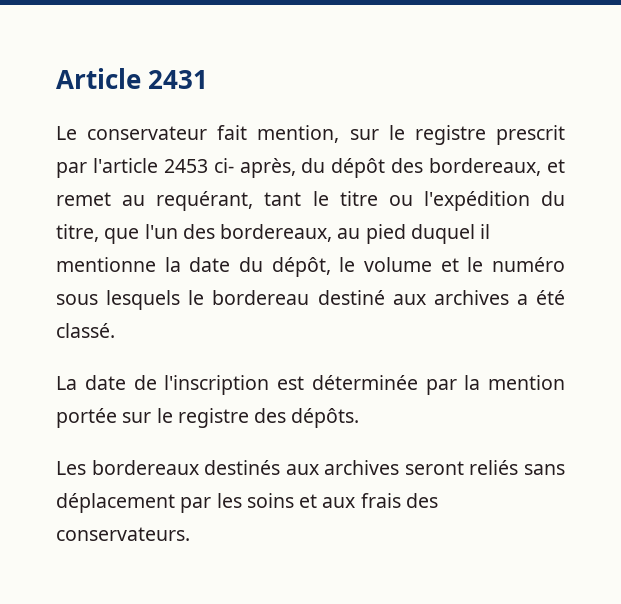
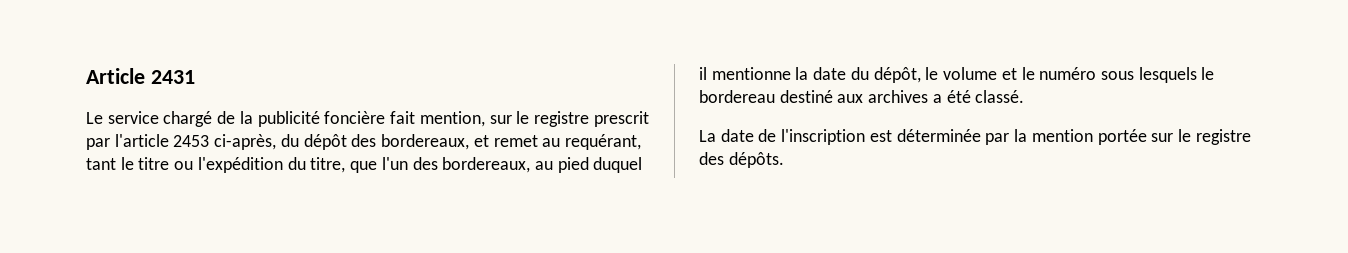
[87,126,208,140] conservateur -> [107,111,386,127] service chargé de la publicité foncière
[213,158,296,178] ci- après, -> [214,134,277,150] ci-après,
[56,460,565,475] [56,493,438,513] [56,527,190,541] // Les bordereaux destinés aux archives seront reliés sans déplacement par les soins et aux frais des conservateurs. -> (784, 160) none

